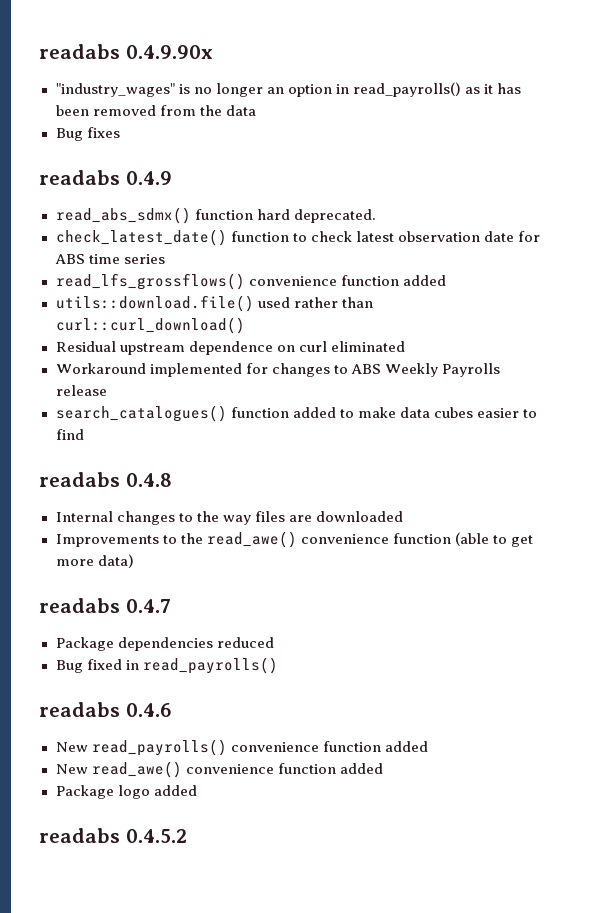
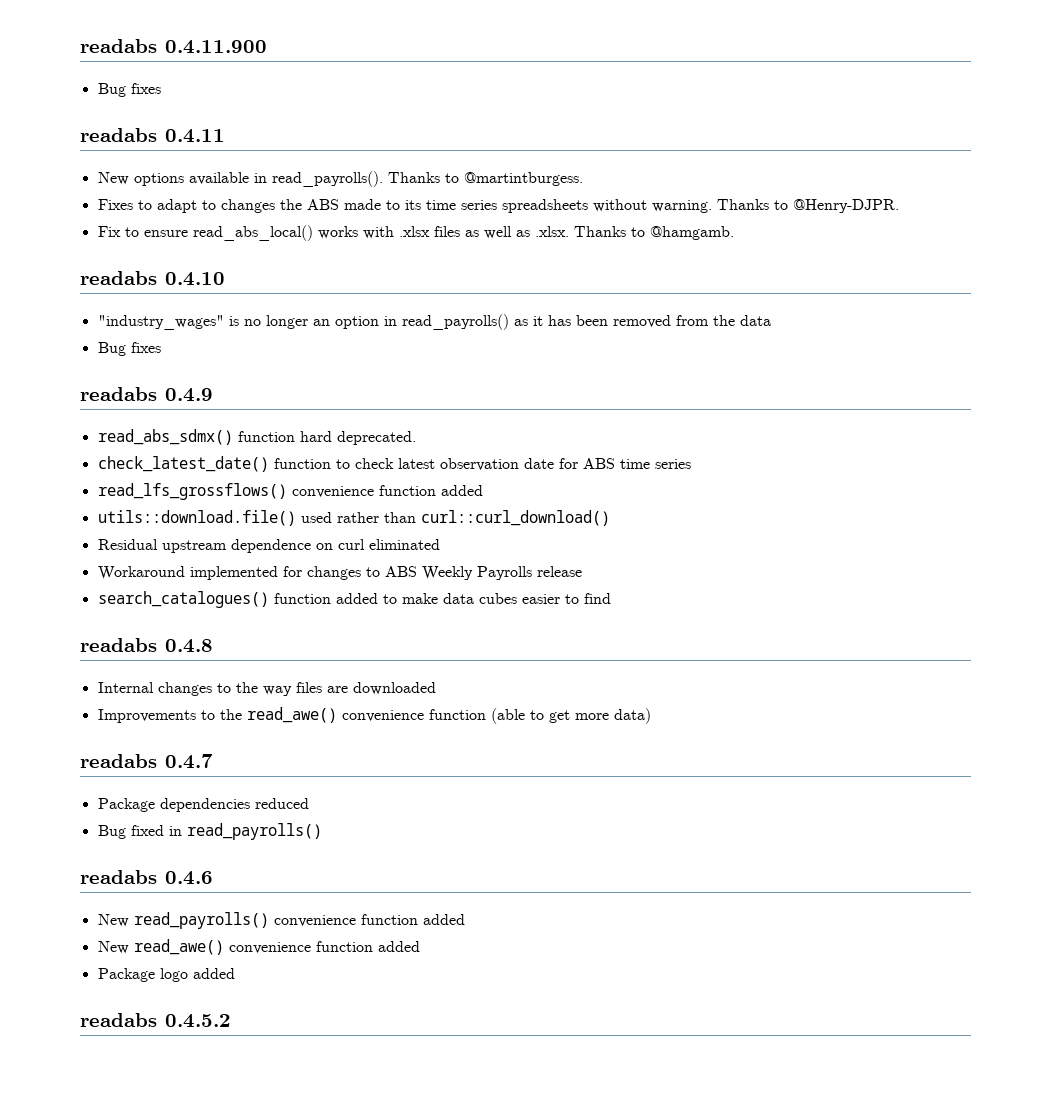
[39,44,213,59] readabs 0.4.9.90x -> [80,39,267,54] [97,83,161,97] [80,128,225,143] [97,171,583,187] [97,199,899,213] [97,225,734,241] [80,271,225,286] readabs 0.4.11.900 // Bug fixes // readabs 0.4.11 // New options available in read_payrolls(). Thanks to @martintburgess. // Fixes to adapt to changes the ABS made to its time series spreadsheets without warning. Thanks to @Henry-DJPR. // Fix to ensure read_abs_local() works with .xlsx files as well as .xlsx. Thanks to @hamgamb. // readabs 0.4.10

